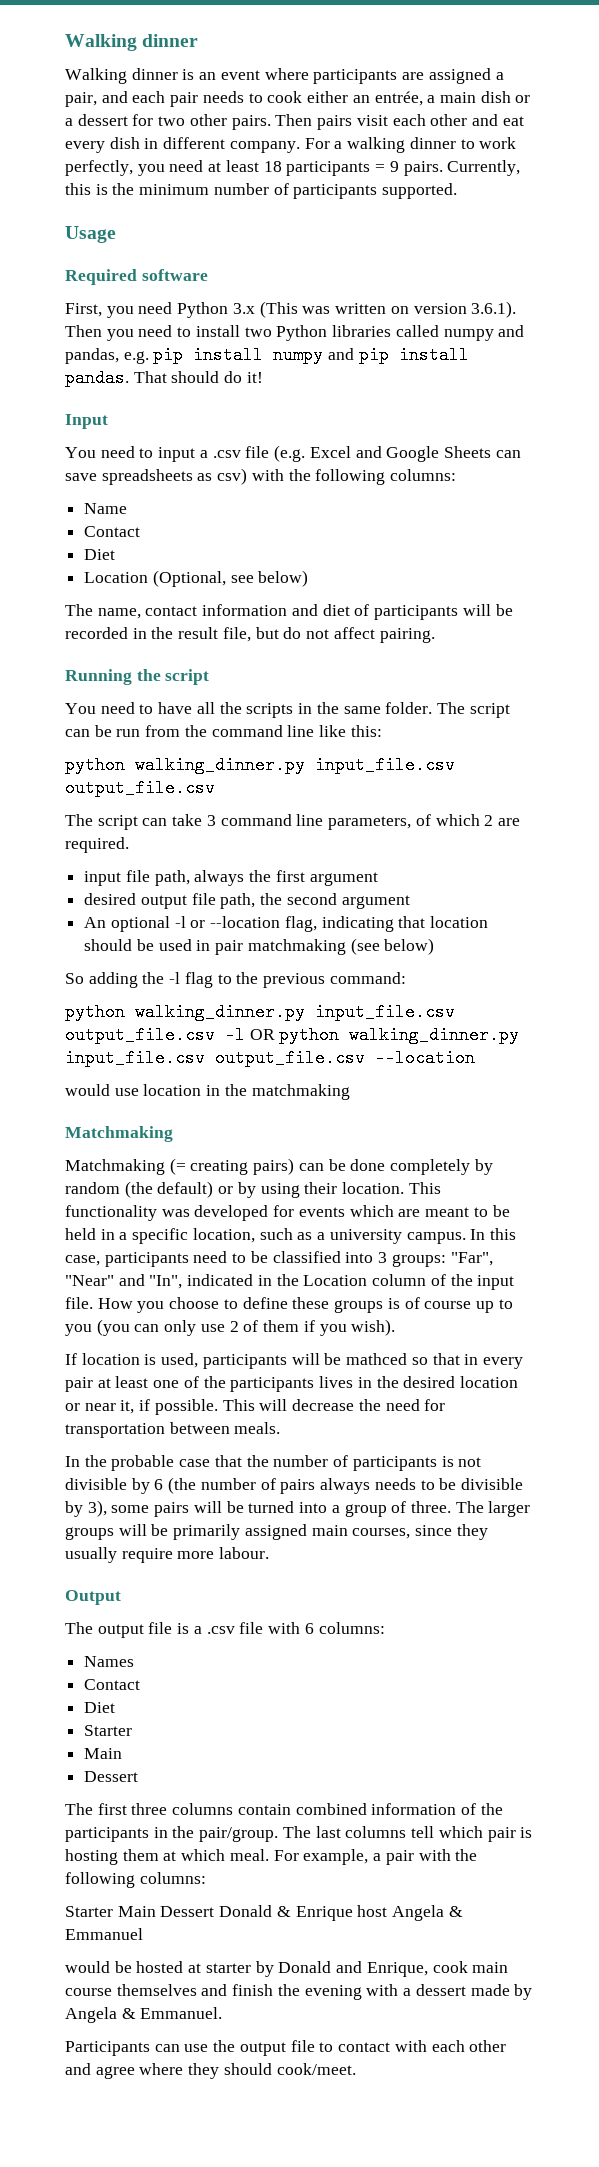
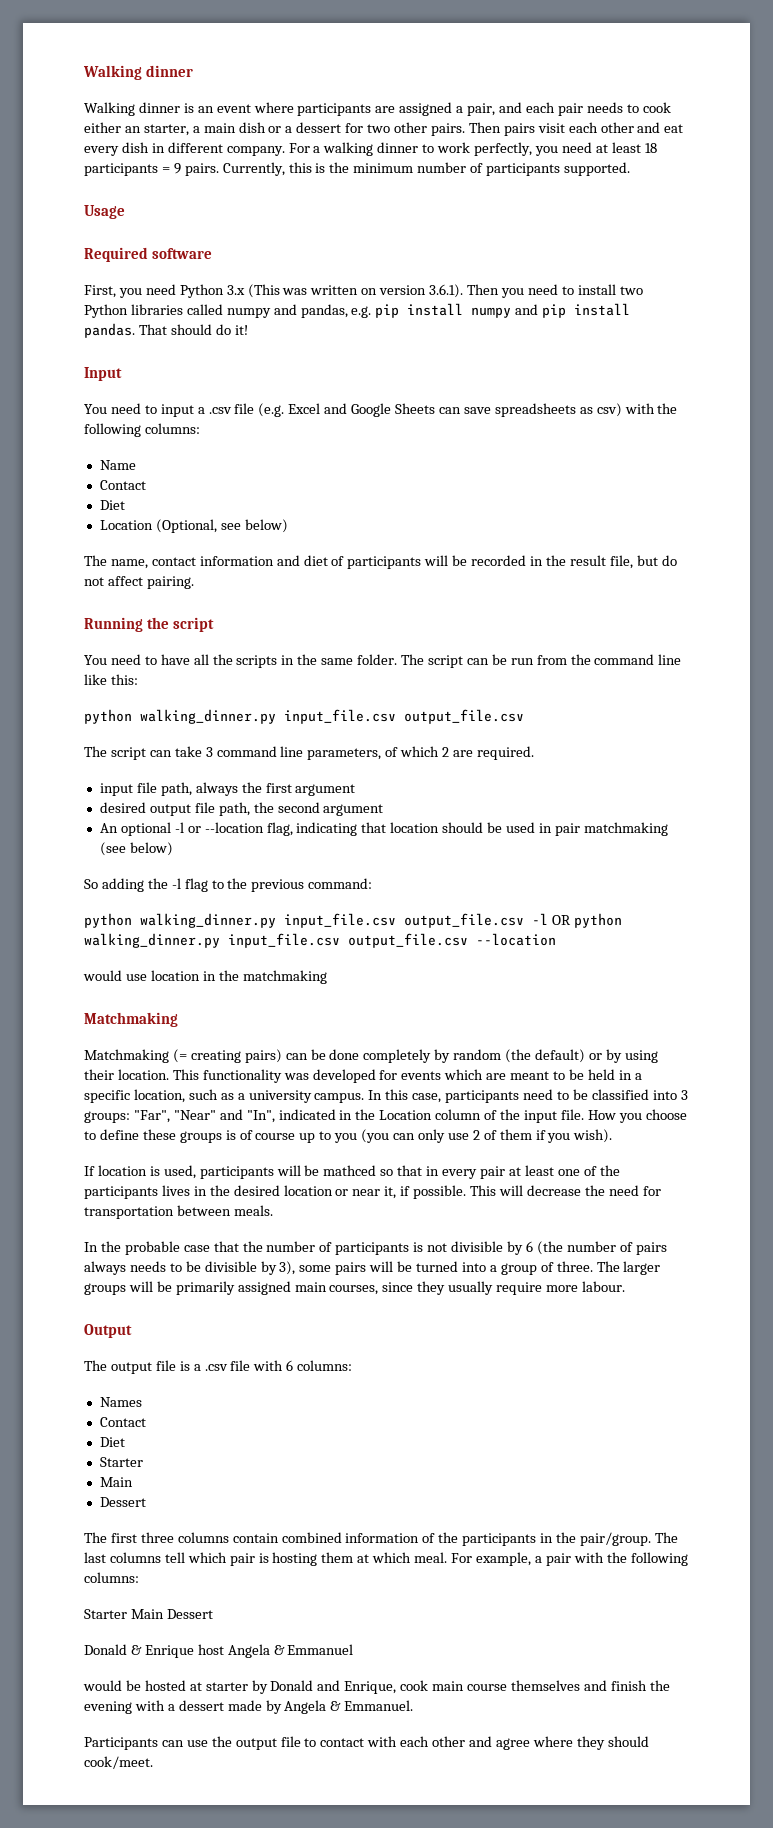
[374,91,423,106] entrée, -> [143,124,189,136] starter,
(215, 1911) none -> (213, 1614) //

